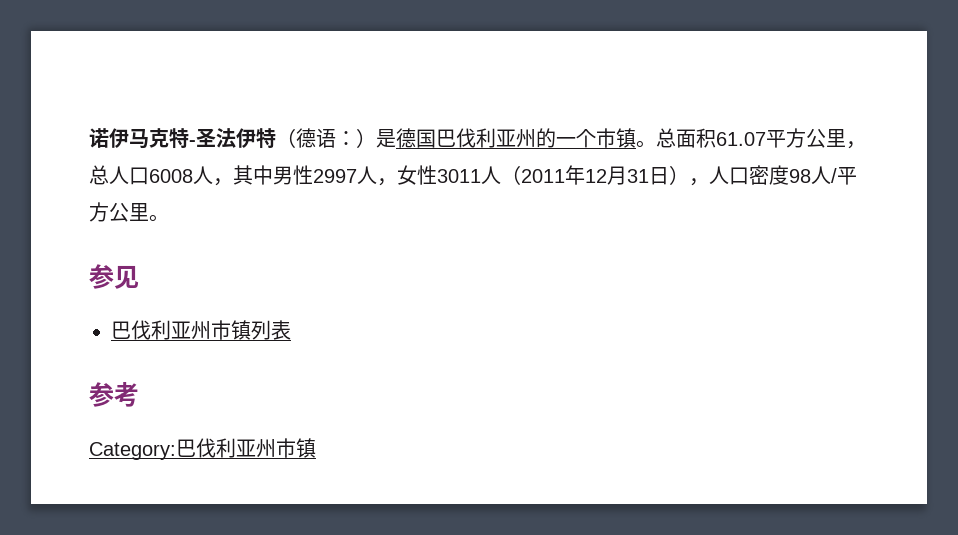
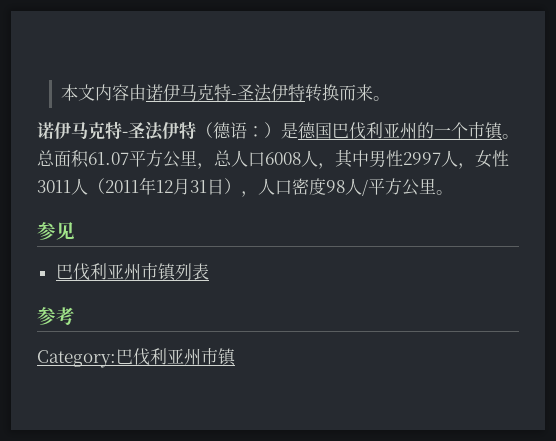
(89, 138) none -> [61,84,391,102] 本文内容由诺伊马克特-圣法伊特转换而来。 //

